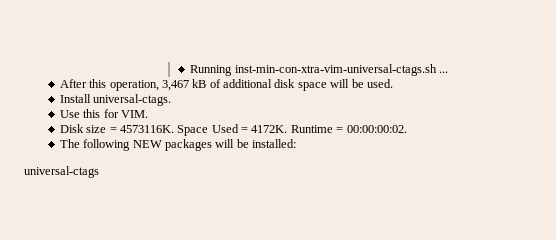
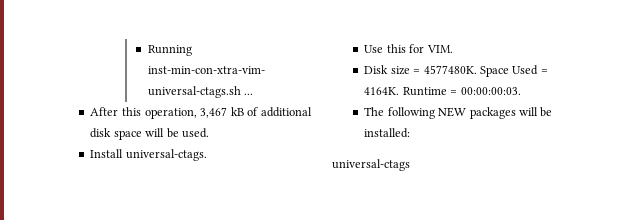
[119,125,174,133] 4573116K. -> [423,65,477,74] 4577480K.
[251,125,288,133] 4172K. -> [364,87,400,95] 4164K.
[346,125,407,133] 00:00:00:02. -> [460,87,521,95] 00:00:00:03.

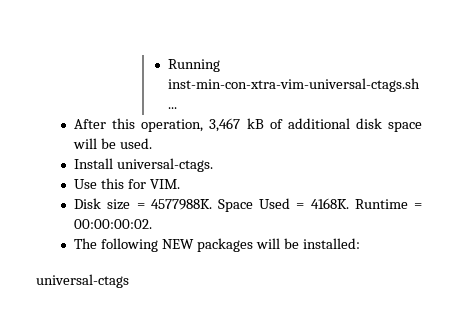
[423,65,477,74] 4577480K. -> [150,199,212,210] 4577988K.
[364,87,400,95] 4164K. -> [310,198,349,209] 4168K.
[460,87,521,95] 00:00:00:03. -> [74,219,153,229] 00:00:00:02.

